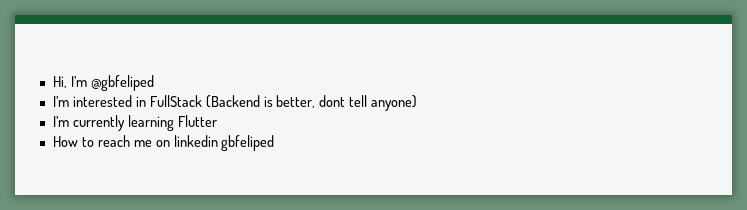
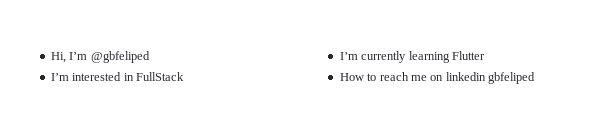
[205,95,418,111] (Backend is better, dont tell anyone) -> (184, 76) none

